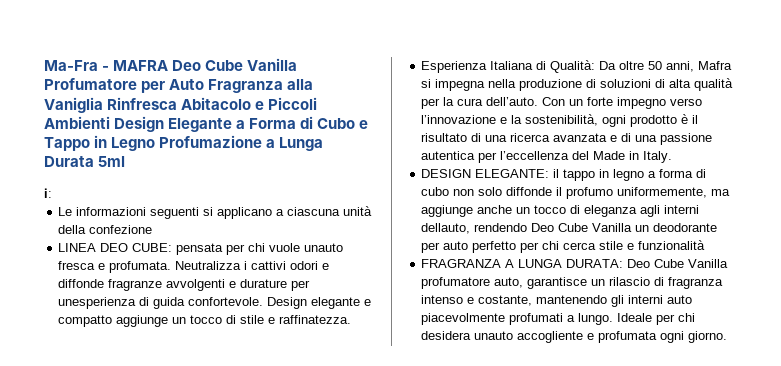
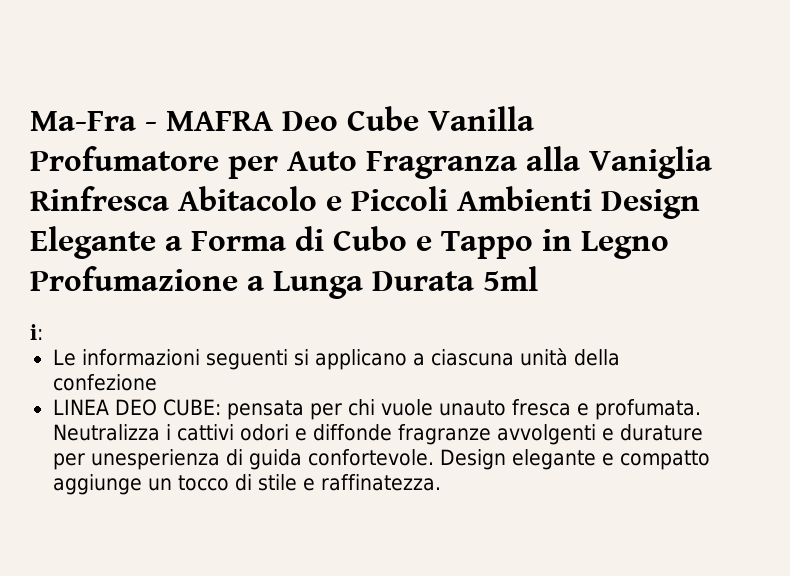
[421,60,733,73] [421,78,734,91] [421,97,703,109] [421,114,699,127] [421,133,713,145] [421,151,673,163] [421,169,707,181] [421,187,731,199] [421,205,700,217] [421,223,718,234] [421,240,706,253] [421,259,729,268] [421,277,724,289] [421,295,693,307] [421,313,696,325] [421,331,728,343] // Esperienza Italiana di Qualità: Da oltre 50 anni, Mafra si impegna nella produzione di soluzioni di alta qualità per la cura dell’auto. Con un forte impegno verso l’innovazione e la sostenibilità, ogni prodotto è il risultato di una ricerca avanzata e di una passione autentica per l’eccellenza del Made in Italy. // DESIGN ELEGANTE: il tappo in legno a forma di cubo non solo diffonde il profumo uniformemente, ma aggiunge anche un tocco di eleganza agli interni dellauto, rendendo Deo Cube Vanilla un deodorante per auto perfetto per chi cerca stile e funzionalità // FRAGRANZA A LUNGA DURATA: Deo Cube Vanilla profumatore auto, garantisce un rilascio di fragranza intenso e costante, mantenendo gli interni auto piacevolmente profumati a lungo. Ideale per chi desidera unauto accogliente e profumata ogni giorno. -> (441, 482) none

